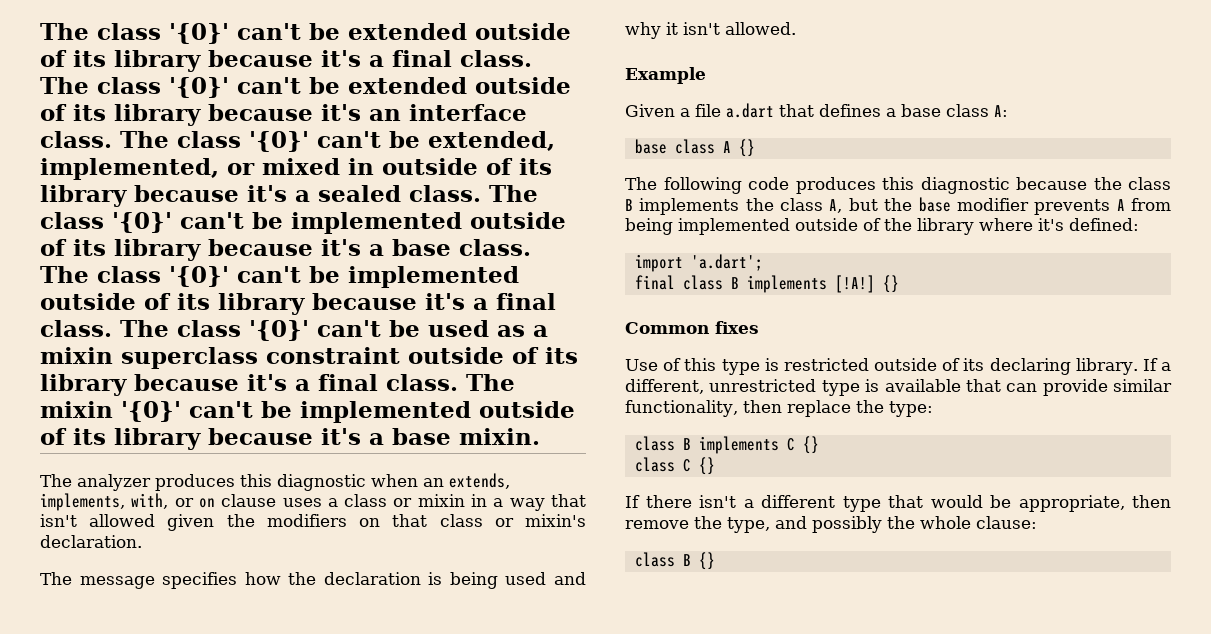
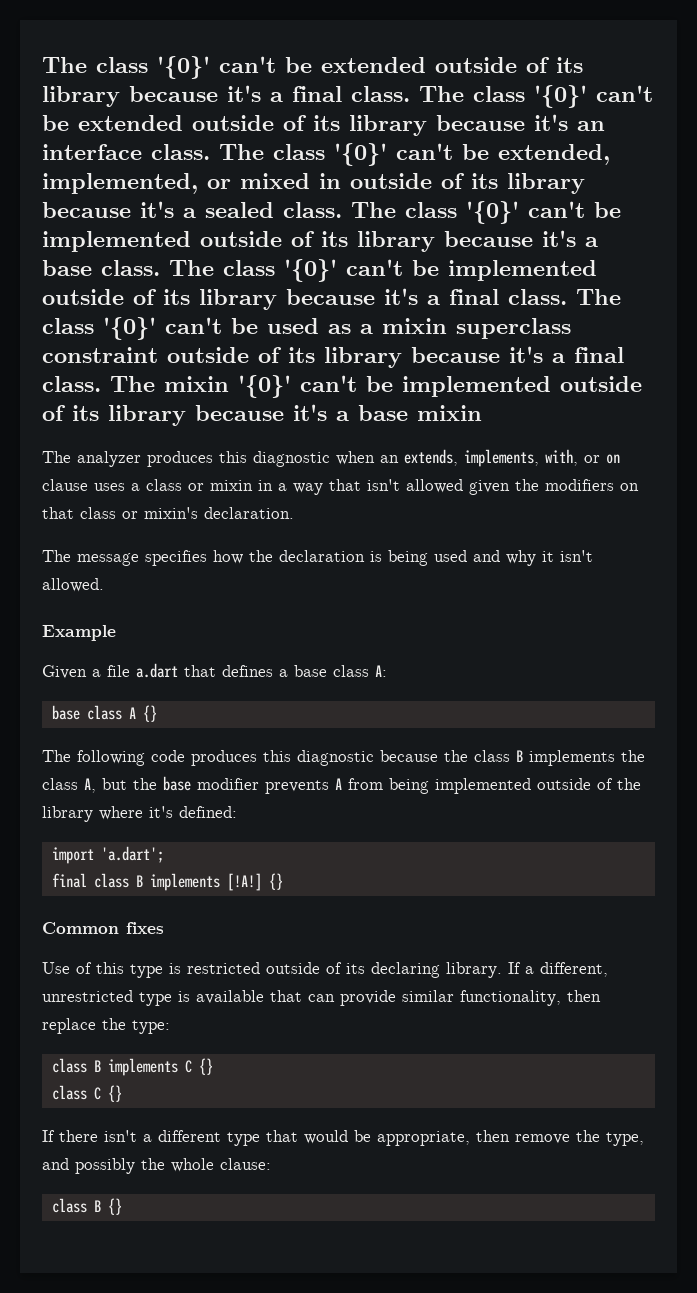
[459,428,540,445] mixin. -> [417,405,482,421] mixin

